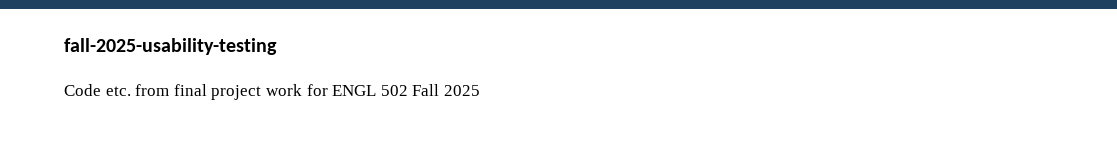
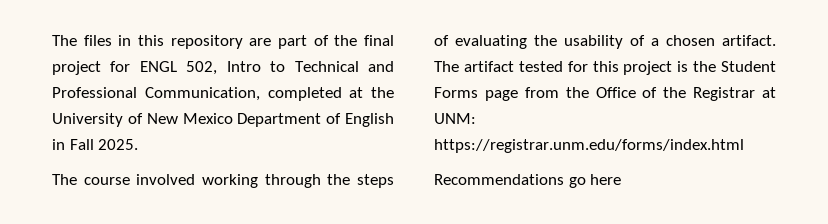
[64,38,277,55] [64,84,170,96] fall-2025-usability-testing // Code etc. from -> [52,35,358,49] The files in this repository are part of the
[265,84,302,96] work -> (101, 68) none
[380,84,480,96] 502 Fall 2025 -> [186,61,394,75] [52,87,394,101] [52,113,394,127] [52,139,139,150] [52,174,394,188] [434,35,776,49] [434,61,776,75] [434,87,776,101] [434,113,476,124] [434,139,744,153] [434,174,622,188] 502, Intro to Technical and Professional Communication, completed at the University of New Mexico Department of English in Fall 2025. // The course involved working through the steps of evaluating the usability of a chosen artifact. The artifact tested for this project is the Student Forms page from the Office of the Registrar at UNM: https://registrar.unm.edu/forms/index.html // Recommendations go here

